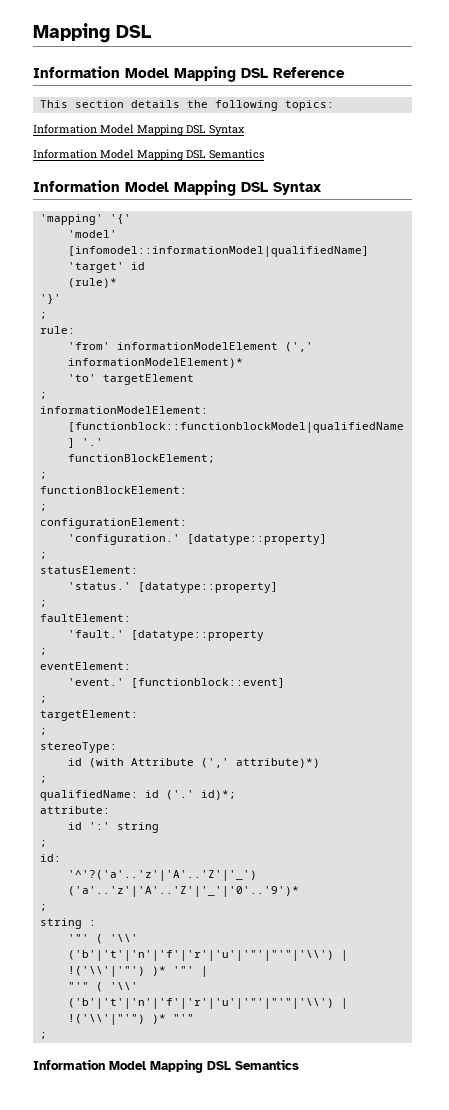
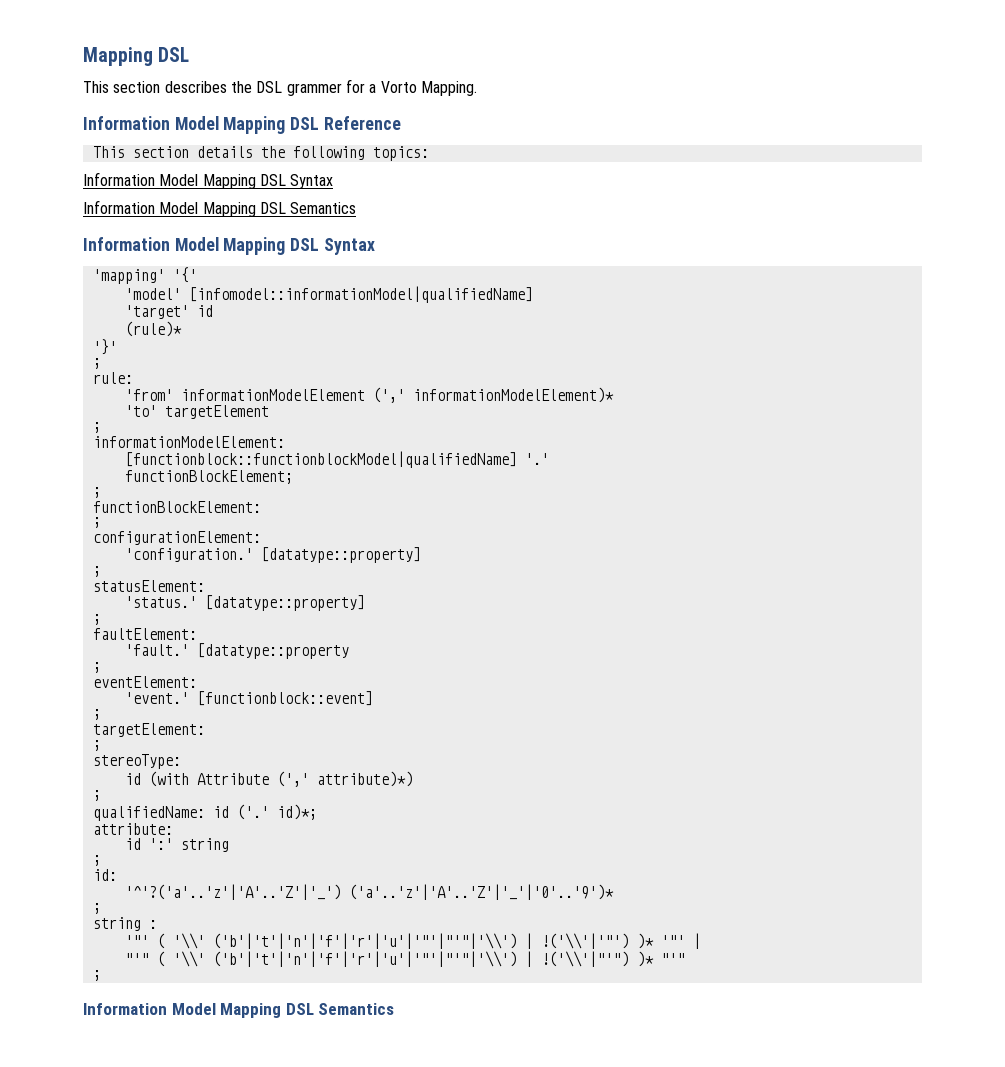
[33,23,151,43] Mapping DSL -> [83,47,190,66] [83,79,477,96] Mapping DSL // This section describes the DSL grammer for a Vorto Mapping.

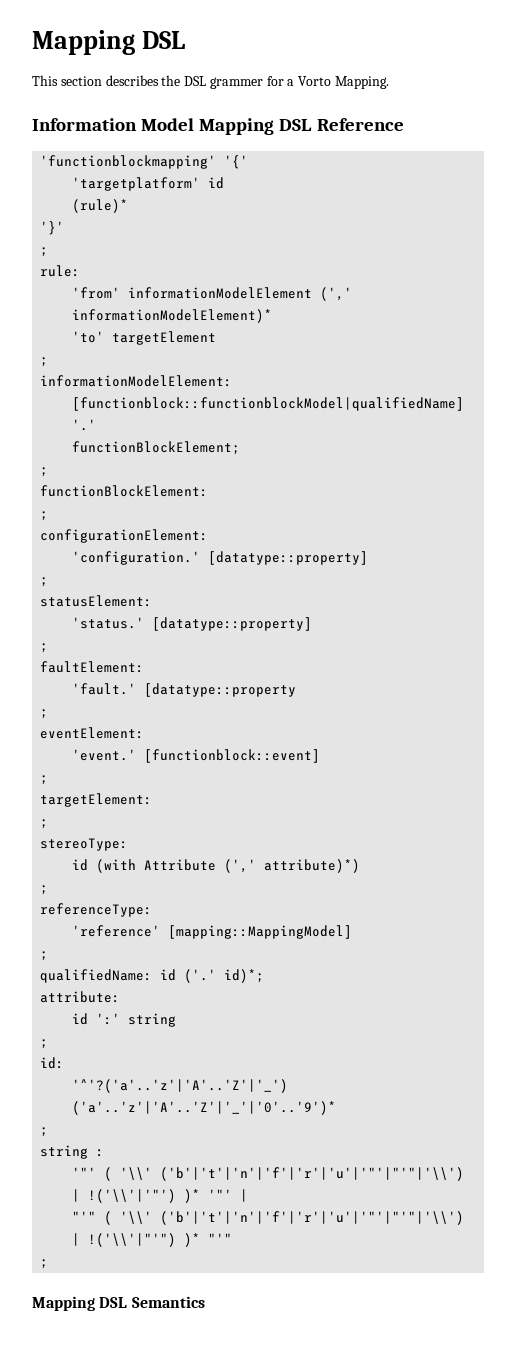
[92,146,429,161] [83,172,334,189] [83,200,357,217] [83,237,375,255] [92,267,197,284] [124,286,533,303] [124,305,189,319] This section details the following topics: // Information Model Mapping DSL Syntax // Information Model Mapping DSL Semantics // Information Model Mapping DSL Syntax // 'mapping' '{' // 'model' [infomodel::informationModel|qualifiedName] // 'target' -> [40,155,249,169] [72,177,201,191] 'functionblockmapping' '{' // 'targetplatform'
(101, 795) none -> [40,903,153,917] [72,925,353,939] [40,951,49,961] // referenceType: // 'reference' [mapping::MappingModel] // ;
[83,1003,216,1015] Information Model -> (49, 1264) none

